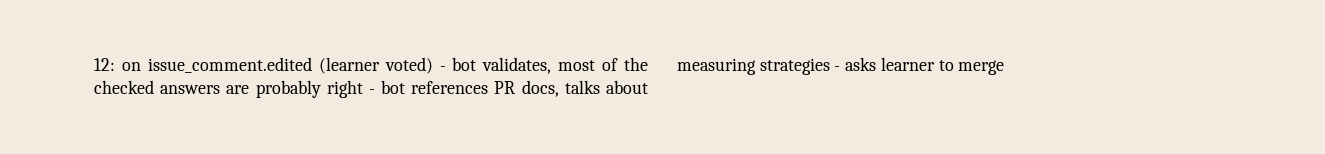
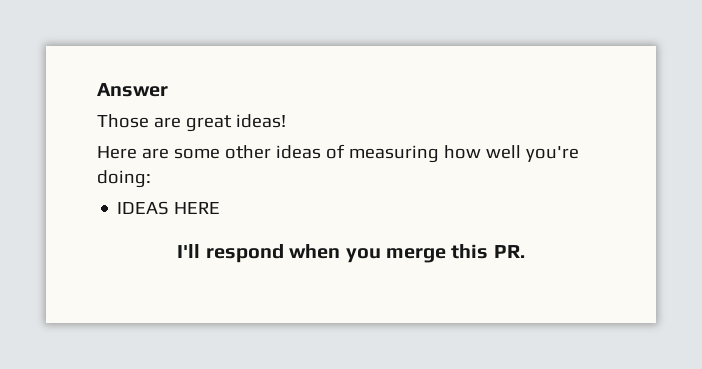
[94,57,648,74] [94,80,648,98] [677,57,1005,75] 12: on issue_comment.edited (learner voted) - bot validates, most of the checked answers are probably right - bot references PR docs, talks about measuring strategies - asks learner to merge -> [97,83,168,97] [97,114,286,132] [97,144,579,163] [97,170,151,188] [117,201,221,215] [177,244,525,263] Answer // Those are great ideas! // Here are some other ideas of measuring how well you're doing: // IDEAS HERE // I'll respond when you merge this PR.

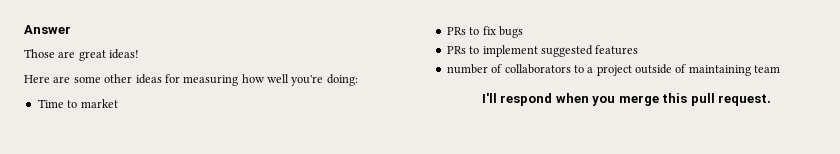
[325,144,345,159] of -> [164,74,180,83] for
[117,201,221,215] IDEAS HERE -> [37,99,118,108] [446,26,523,38] [446,45,639,57] [446,64,781,76] Time to market // PRs to fix bugs // PRs to implement suggested features // number of collaborators to a project outside of maintaining team
[493,245,525,258] PR. -> [690,93,772,106] pull request.

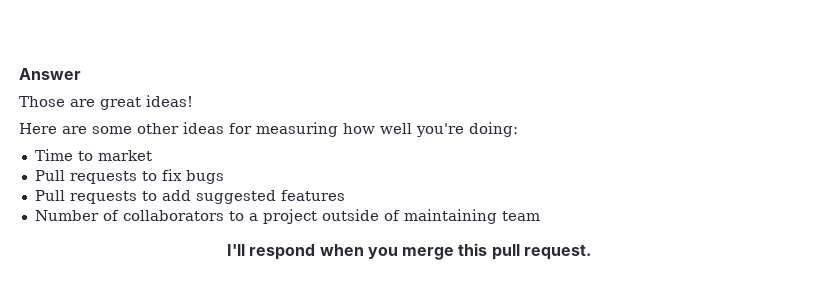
[446,27,466,35] PRs -> [34,170,137,184] Pull requests
[446,45,538,57] PRs to implement -> [34,190,191,204] Pull requests to add
[446,64,488,74] number -> [34,210,99,221] Number

